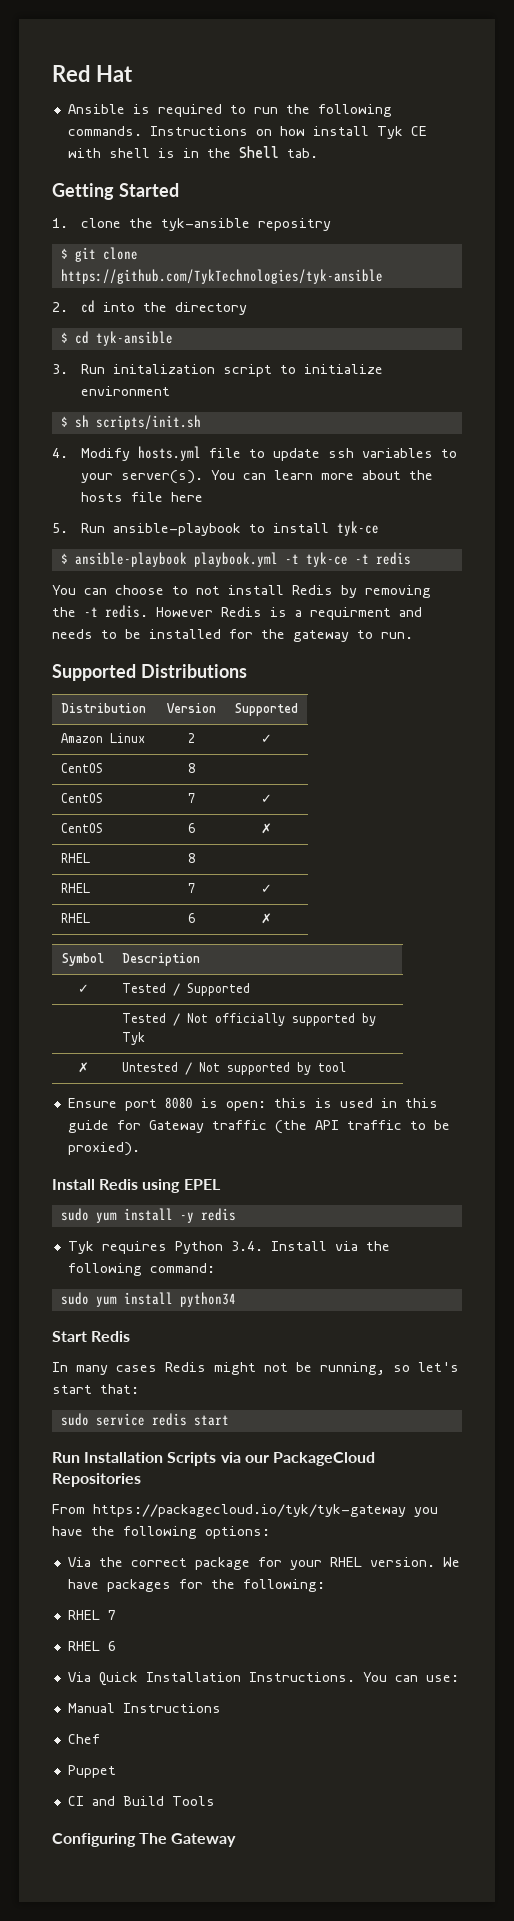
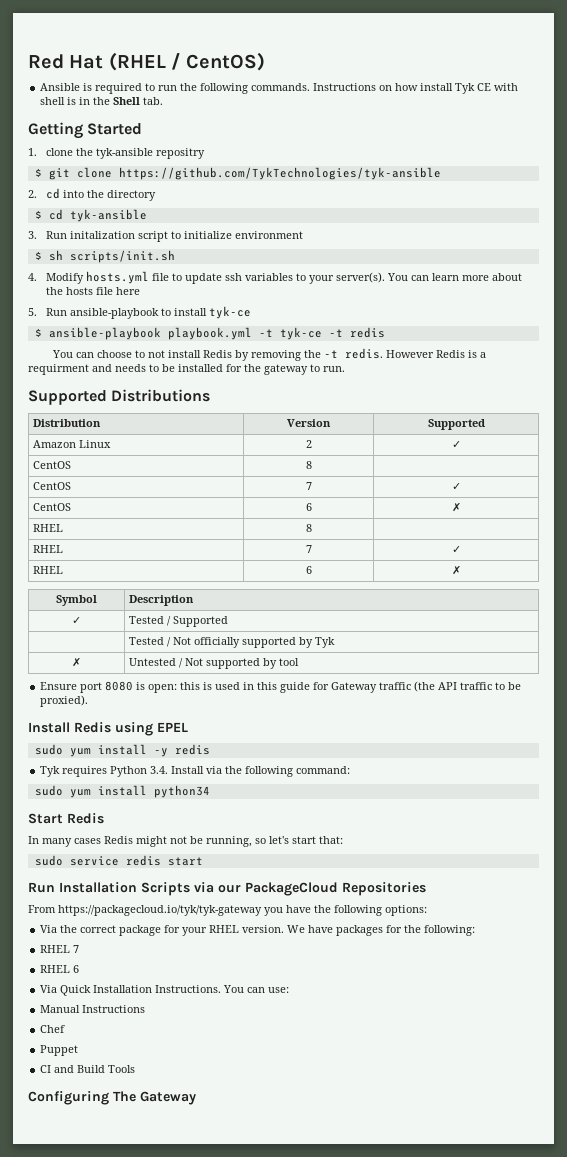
(133, 73) none -> [108,52,265,71] (RHEL / CentOS)

